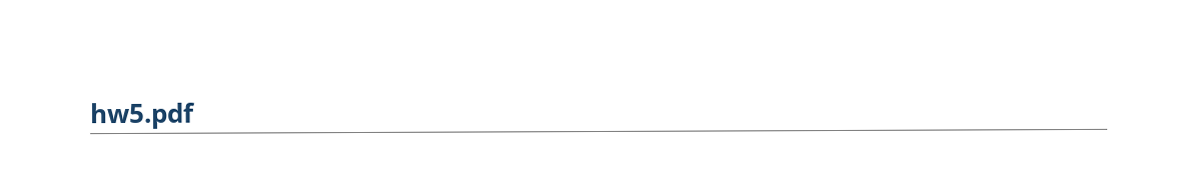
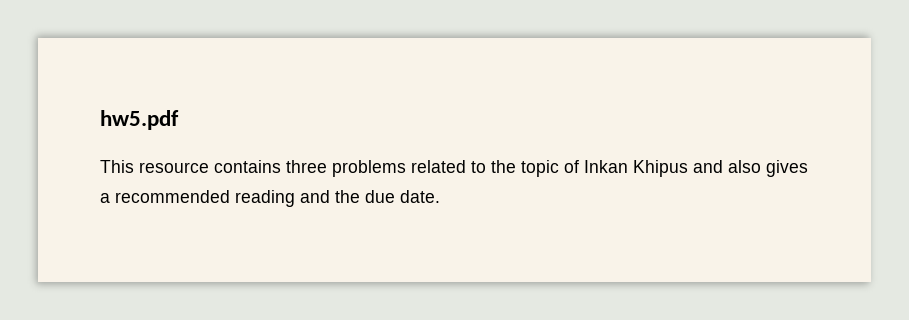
(196, 116) none -> [100,160,808,177] [100,190,440,207] // This resource contains three problems related to the topic of Inkan Khipus and also gives a recommended reading and the due date.

